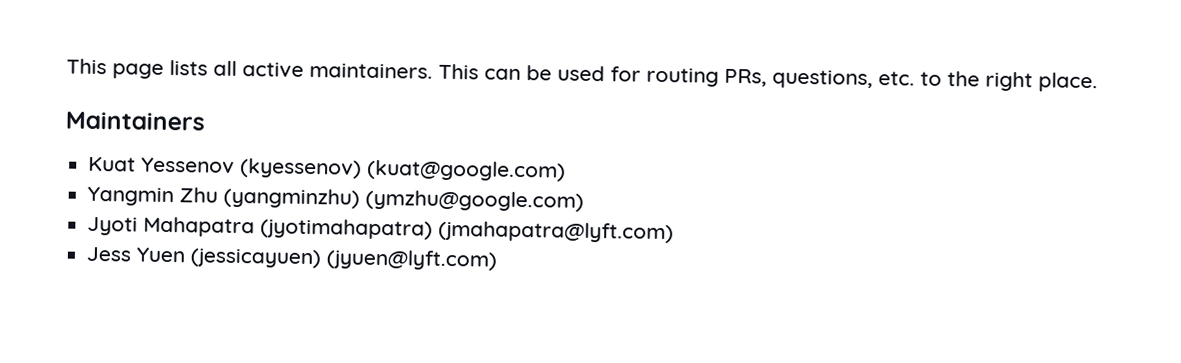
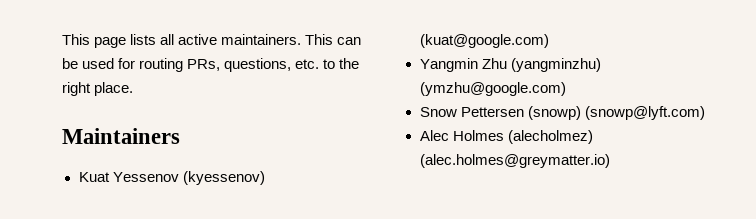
[87,216,675,244] [86,246,498,271] Jyoti Mahapatra (jyotimahapatra) (jmahapatra@lyft.com) // Jess Yuen (jessicayuen) (jyuen@lyft.com) -> [419,106,705,120] [419,130,593,144] [419,154,610,168] Snow Pettersen (snowp) (snowp@lyft.com) // Alec Holmes (alecholmez) (alec.holmes@greymatter.io)

